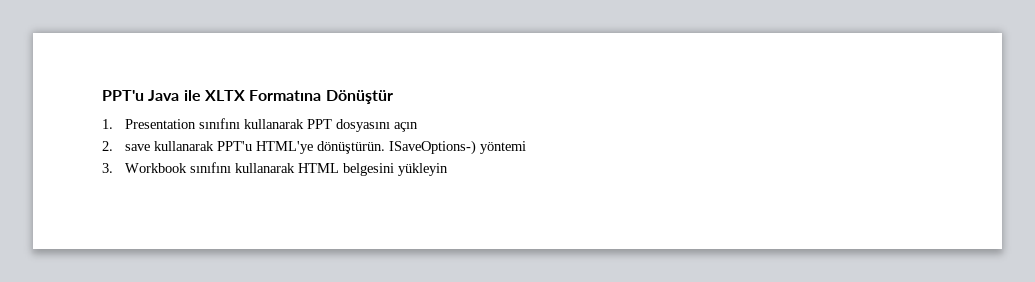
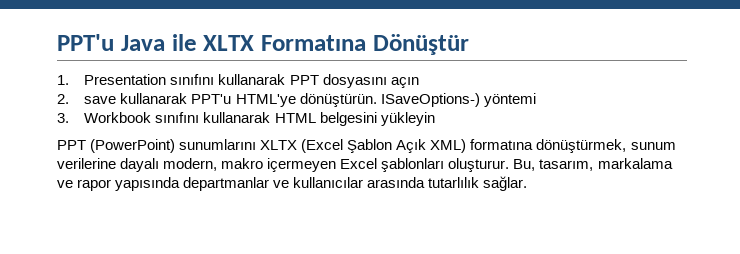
(449, 169) none -> [57,139,676,153] [57,158,673,172] [57,176,528,191] // PPT (PowerPoint) sunumlarını XLTX (Excel Şablon Açık XML) formatına dönüştürmek, sunum verilerine dayalı modern, makro içermeyen Excel şablonları oluşturur. Bu, tasarım, markalama ve rapor yapısında departmanlar ve kullanıcılar arasında tutarlılık sağlar.

